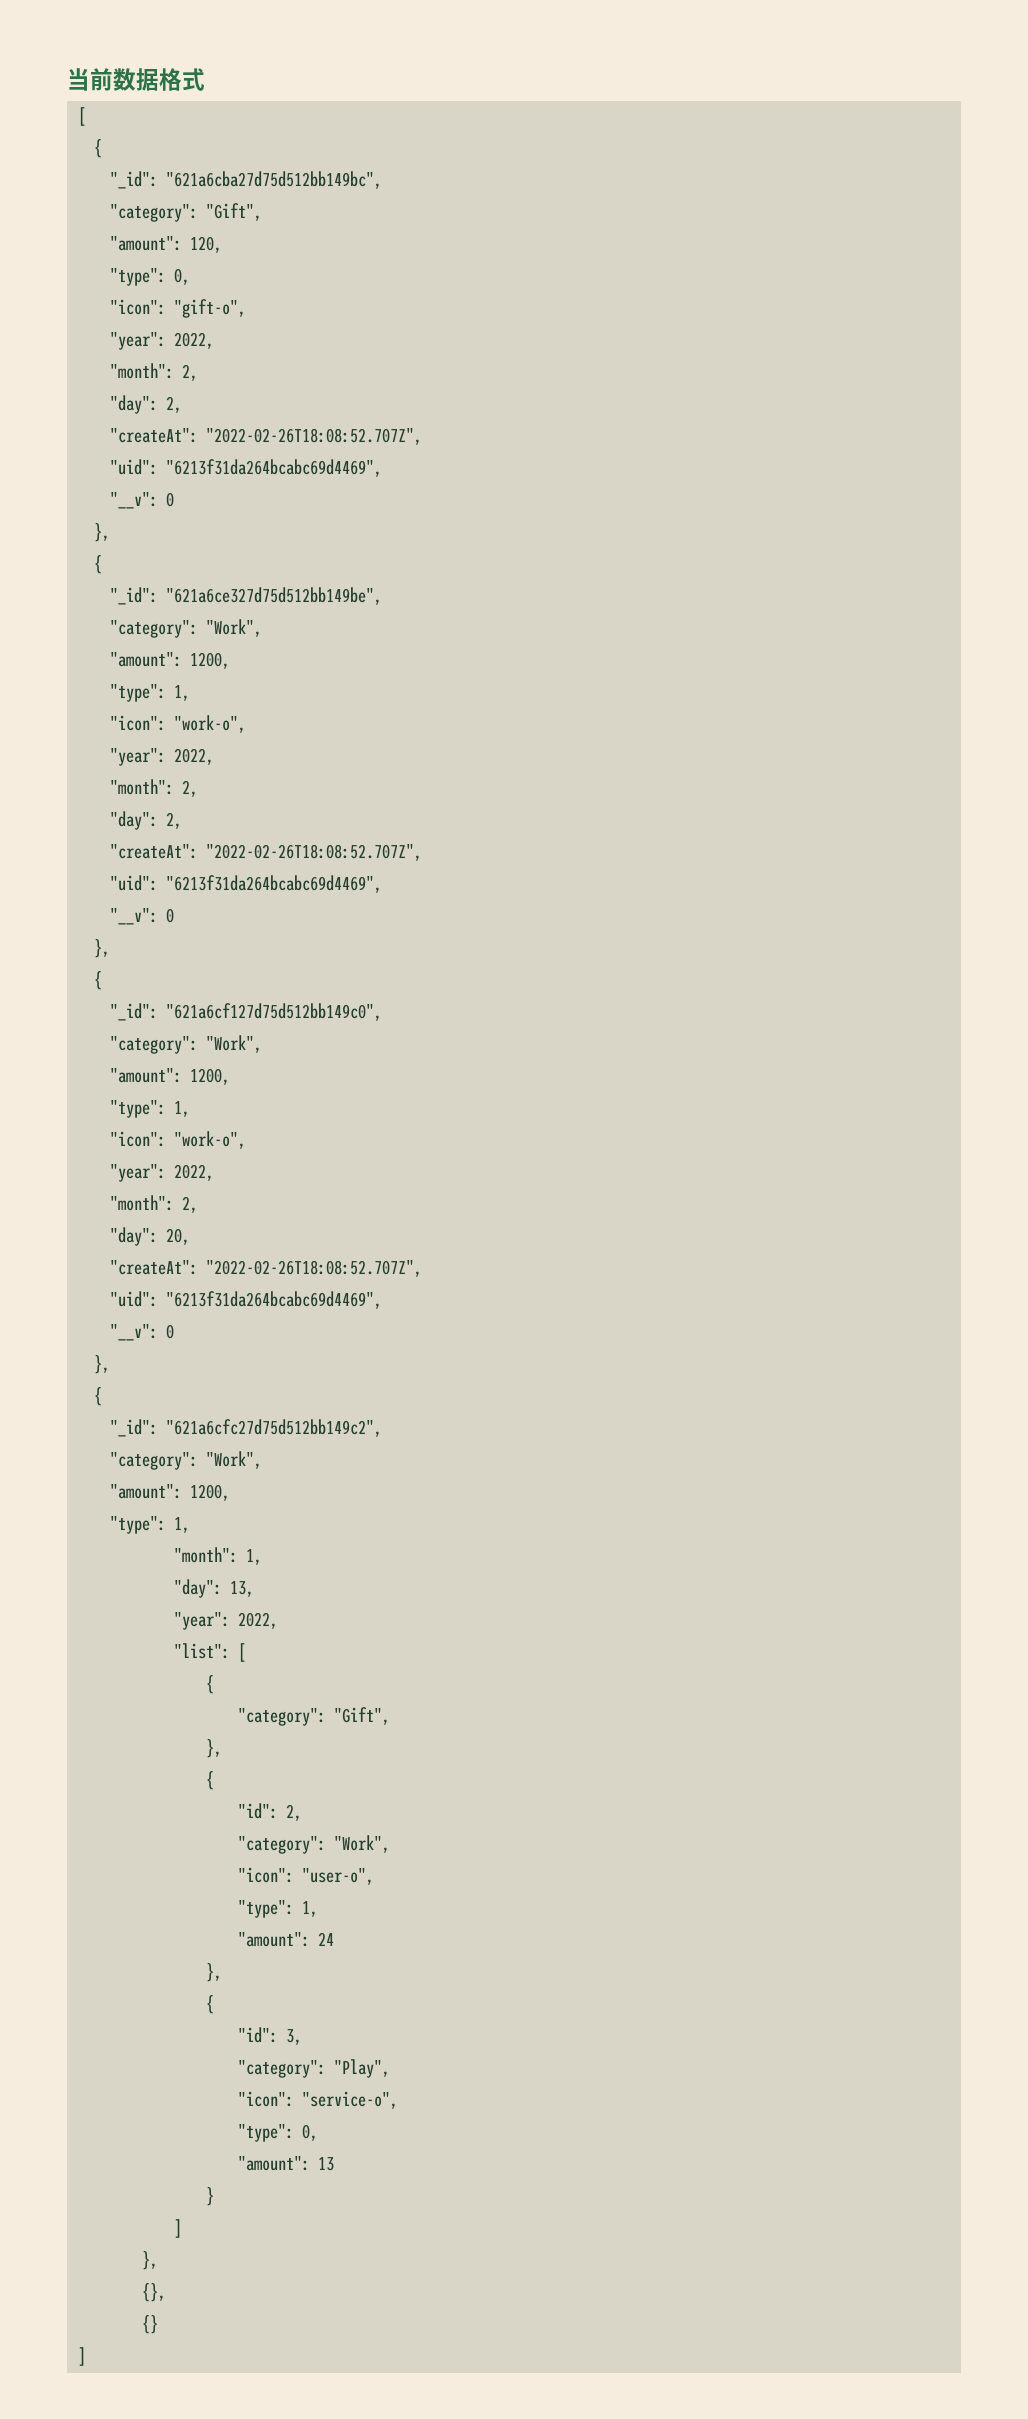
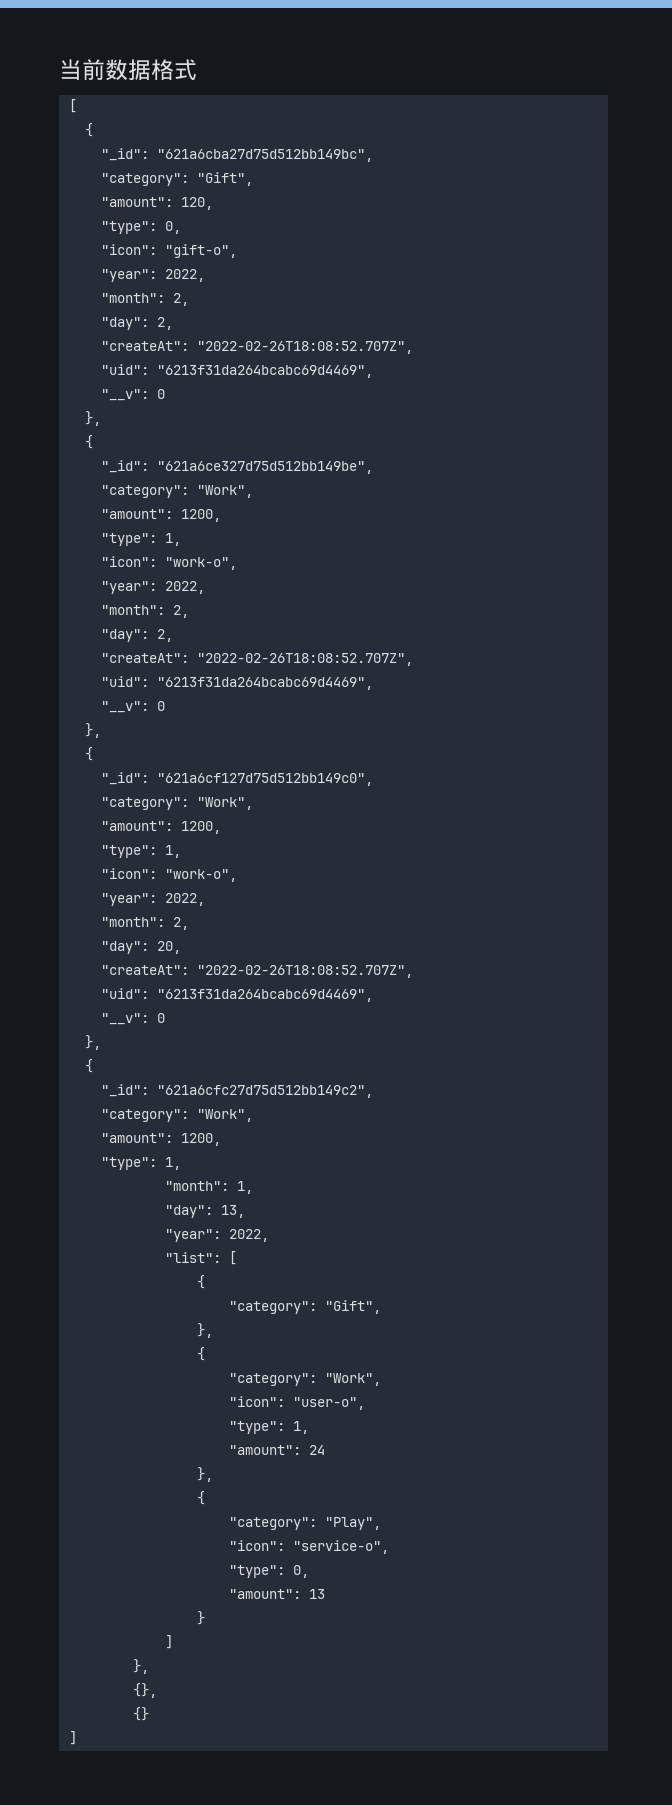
[237,1803,302,1821] // "id": 2, -> (205, 1354) none
[237,2027,302,2045] // "id": 3, -> (205, 1498) none

